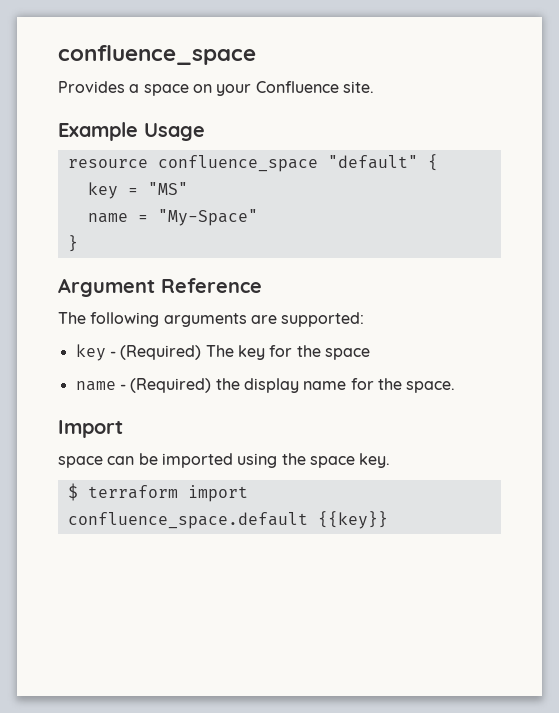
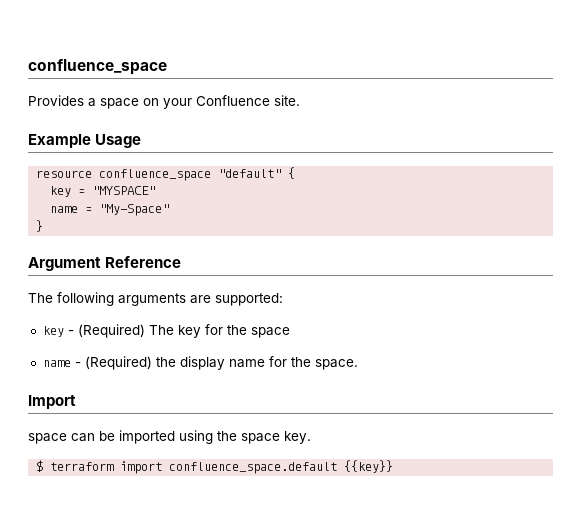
[147,182,188,195] "MS" -> [92,186,156,195] "MYSPACE"

